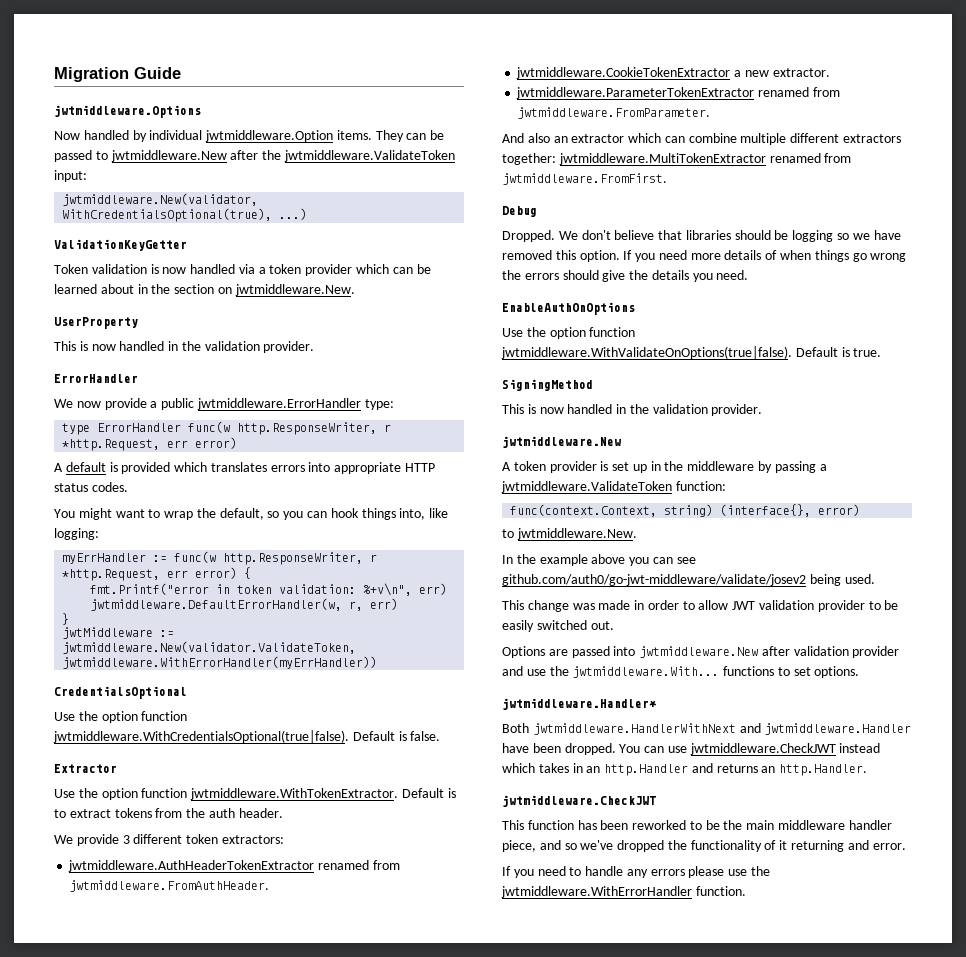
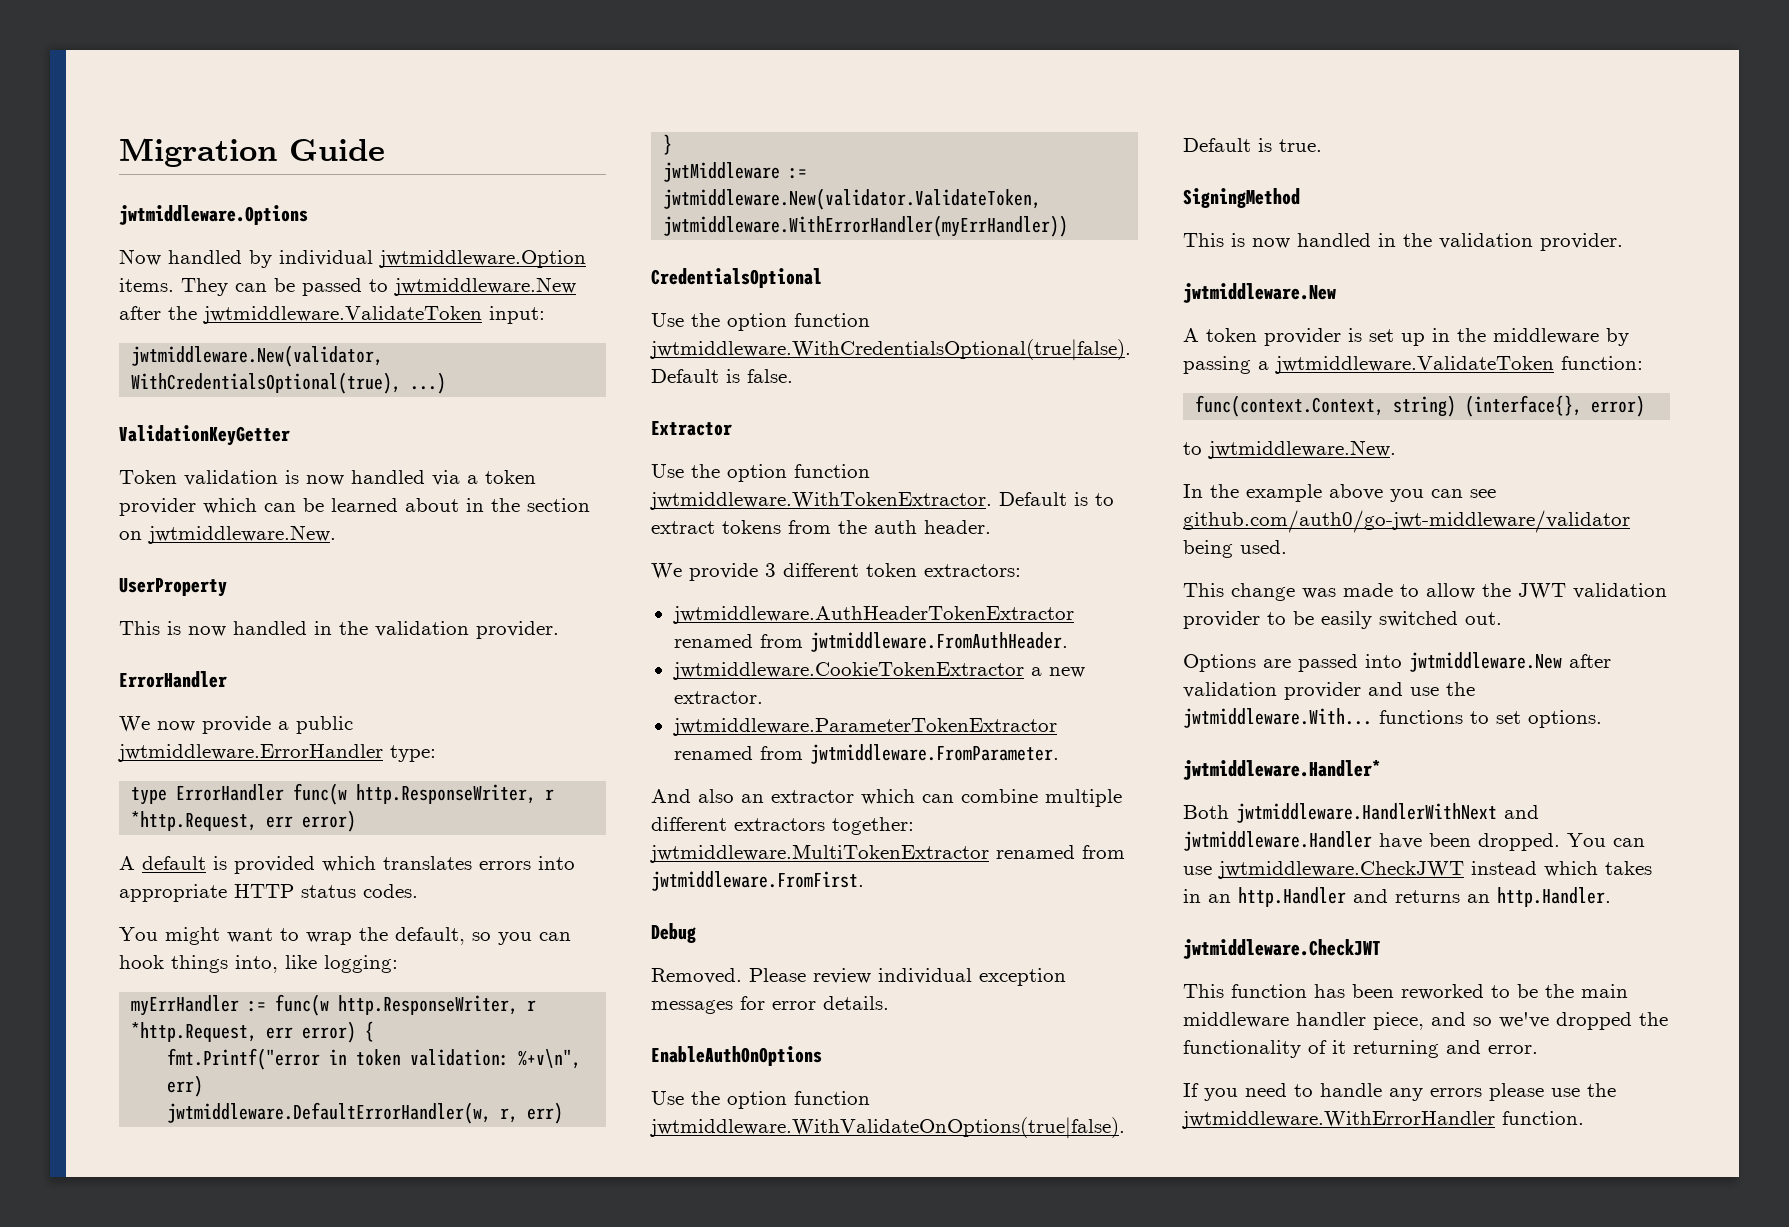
[502,230,901,242] [502,250,907,262] [502,270,749,282] Dropped. We don't believe that libraries should be logging so we have removed this option. If you need more details of when things go wrong the errors should give the details you need. -> [651,968,1066,986] [651,996,889,1014] Removed. Please review individual exception messages for error details.
[502,574,806,586] github.com/auth0/go-jwt-middleware/validate/josev2 -> [1183,510,1630,533] github.com/auth0/go-jwt-middleware/validator
[634,600,679,610] in order -> (1393, 590) none
(729, 605) none -> [1482,583,1511,597] the

